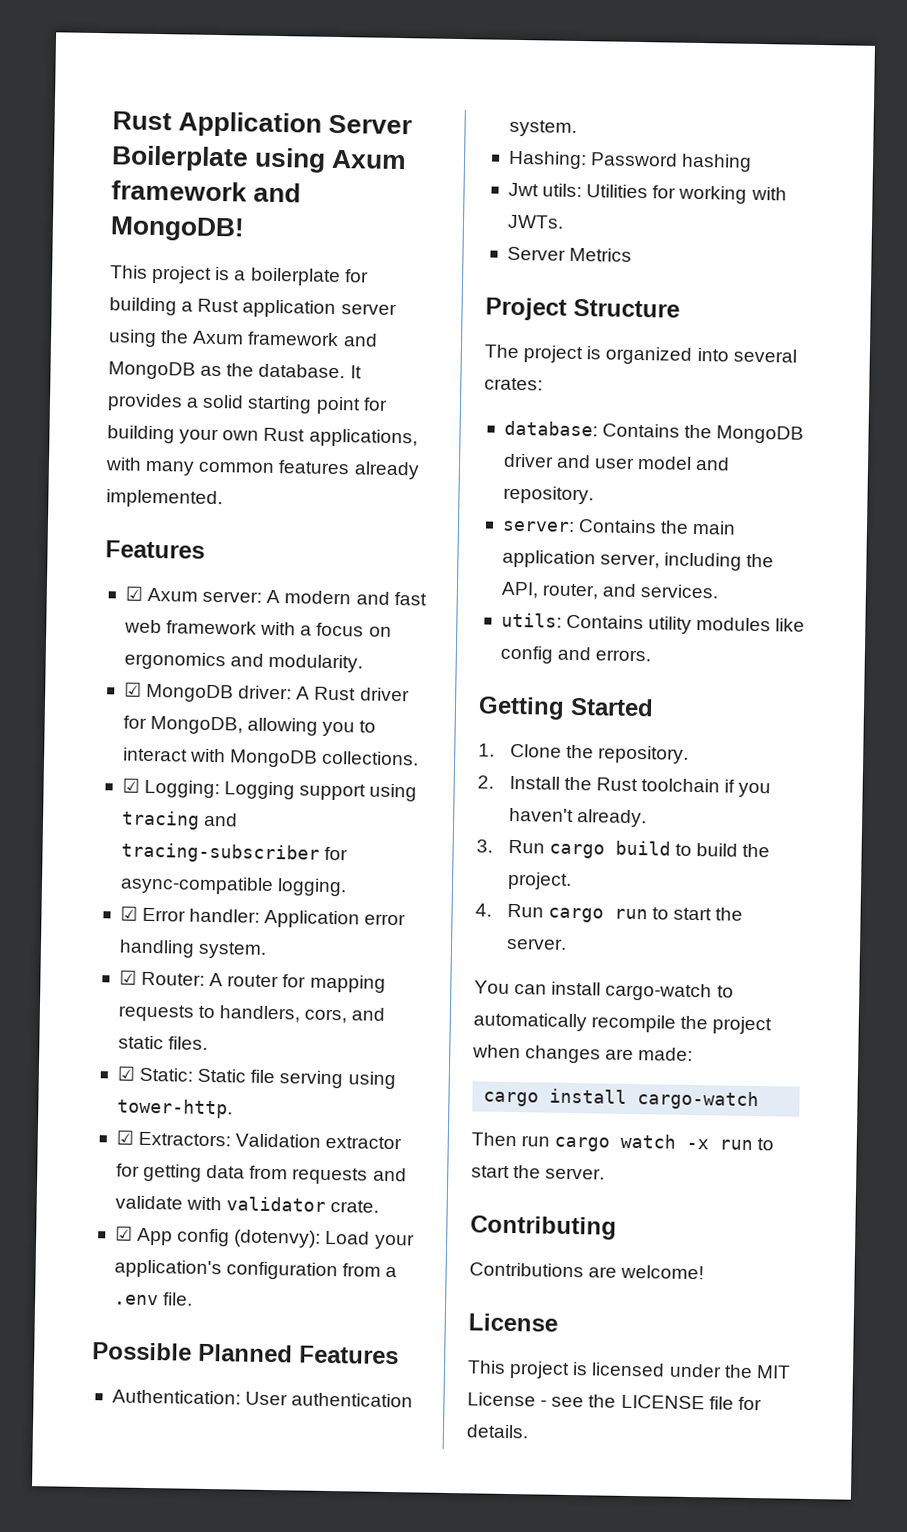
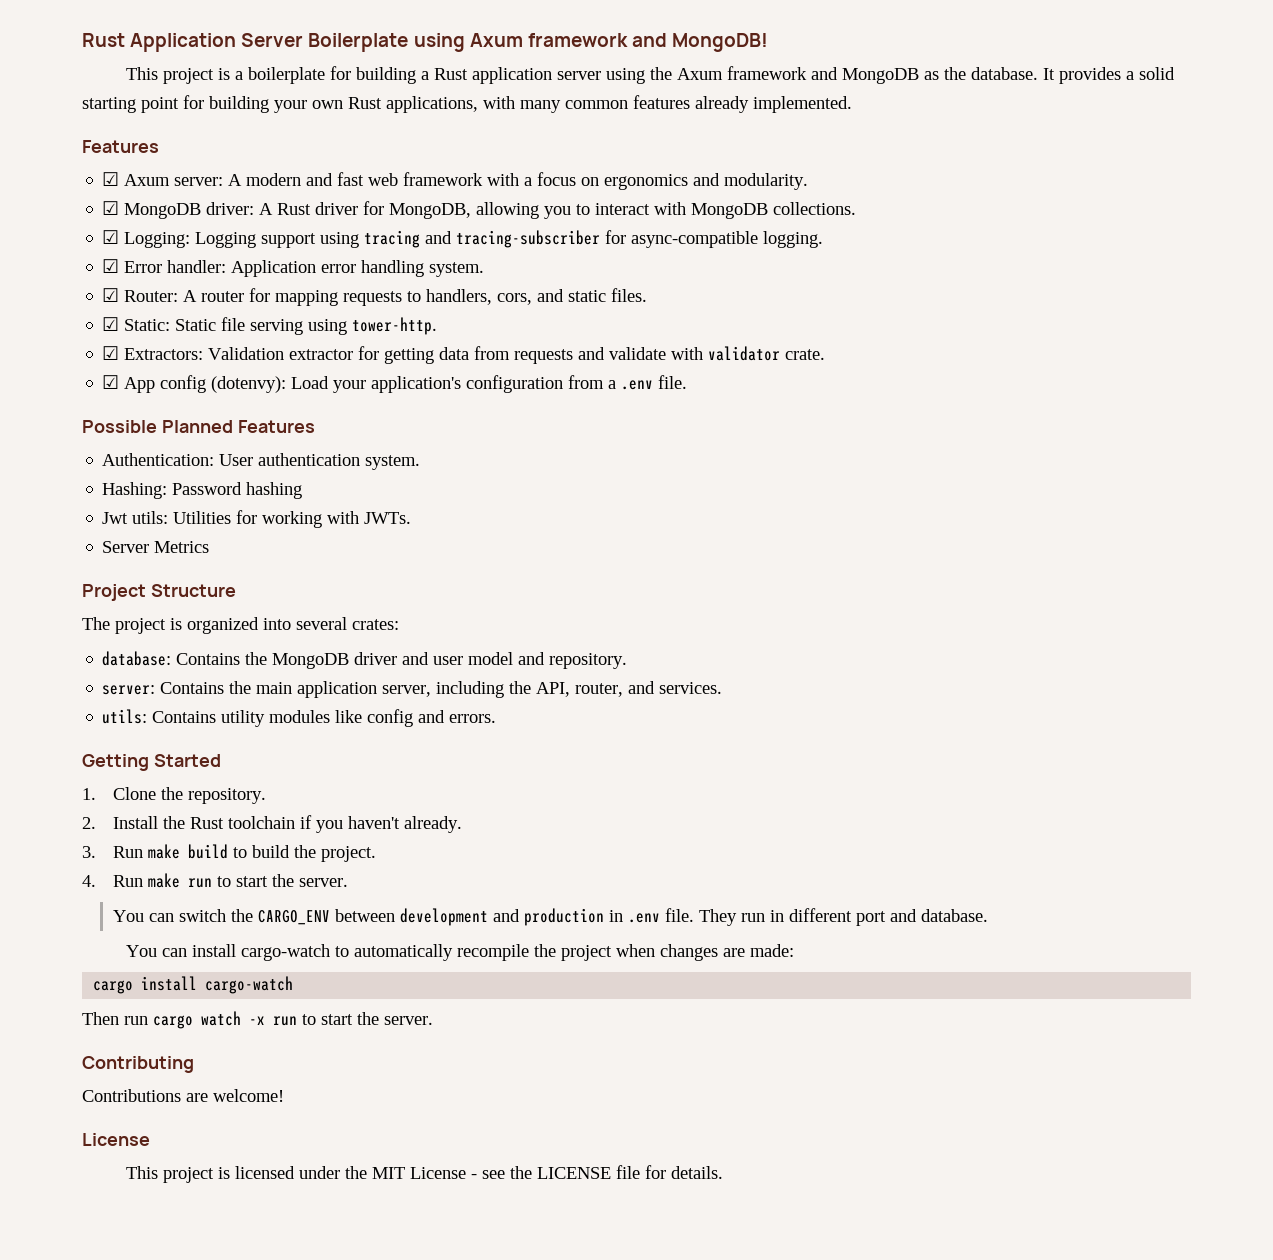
[548,843,605,859] cargo -> [148,844,181,859] make
[547,907,744,923] [505,937,567,950] cargo run to start the server. -> [148,873,349,888] [113,908,989,926] make run to start the server. // You can switch the CARGO_ENV between development and production in .env file. They run in different port and database.

